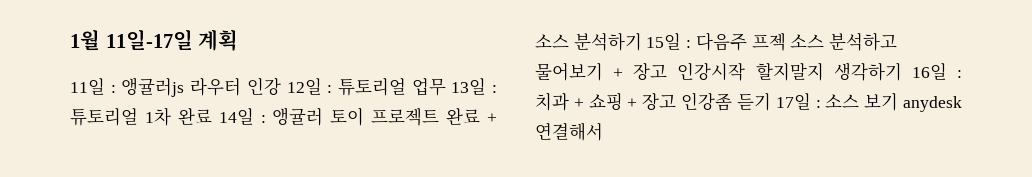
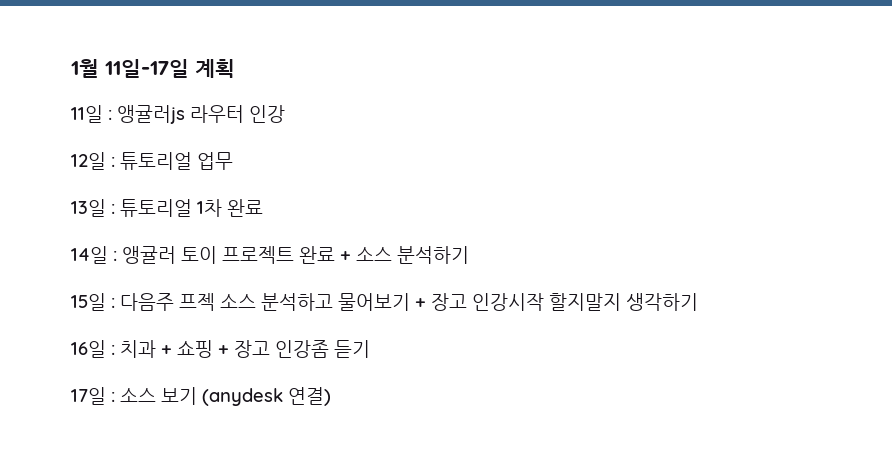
(281, 86) none -> (285, 114) //
(446, 87) none -> (233, 161) //
(212, 116) none -> (263, 208) //
(642, 42) none -> (469, 255) //
(902, 71) none -> (698, 302) //
(771, 102) none -> (370, 349) //
[903,96,962,112] [535,122,603,141] anydesk 연결해서 -> [202,387,331,406] (anydesk 연결)

